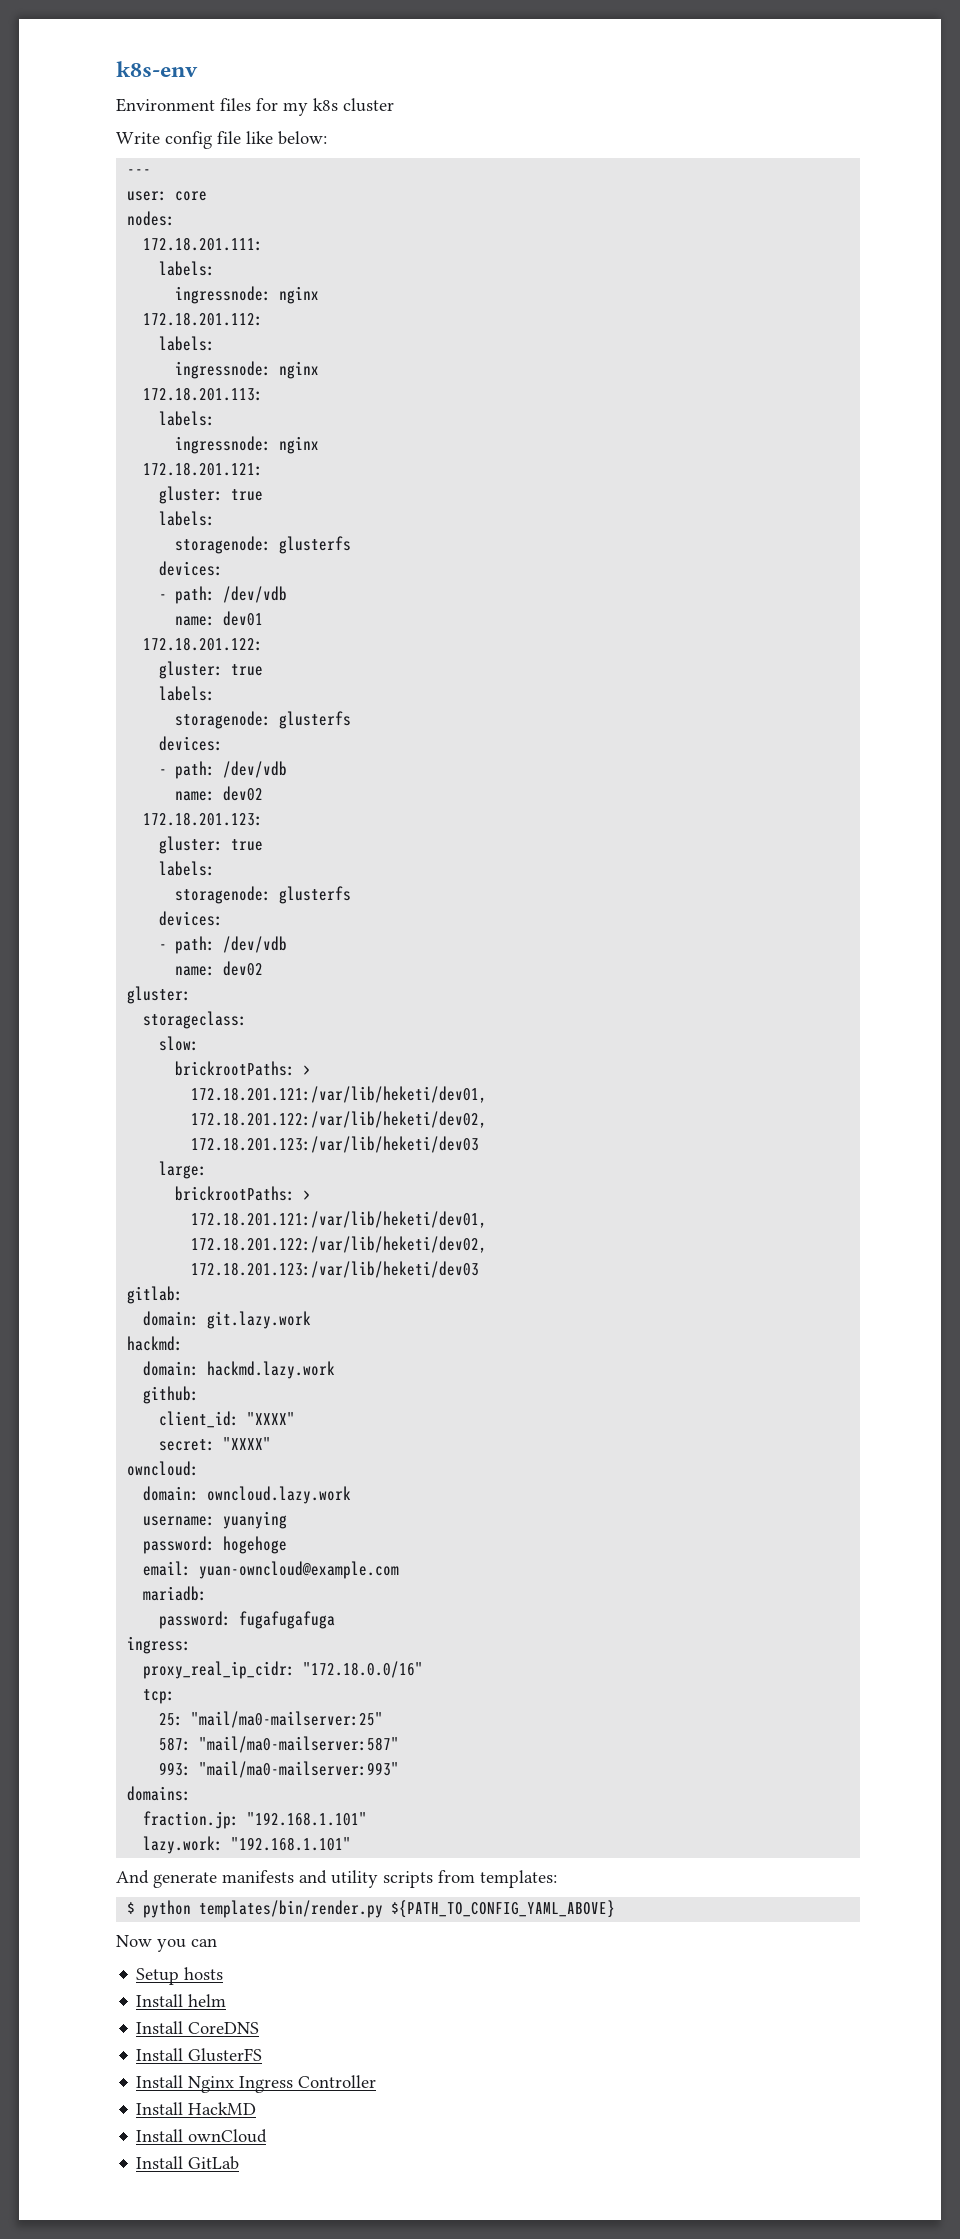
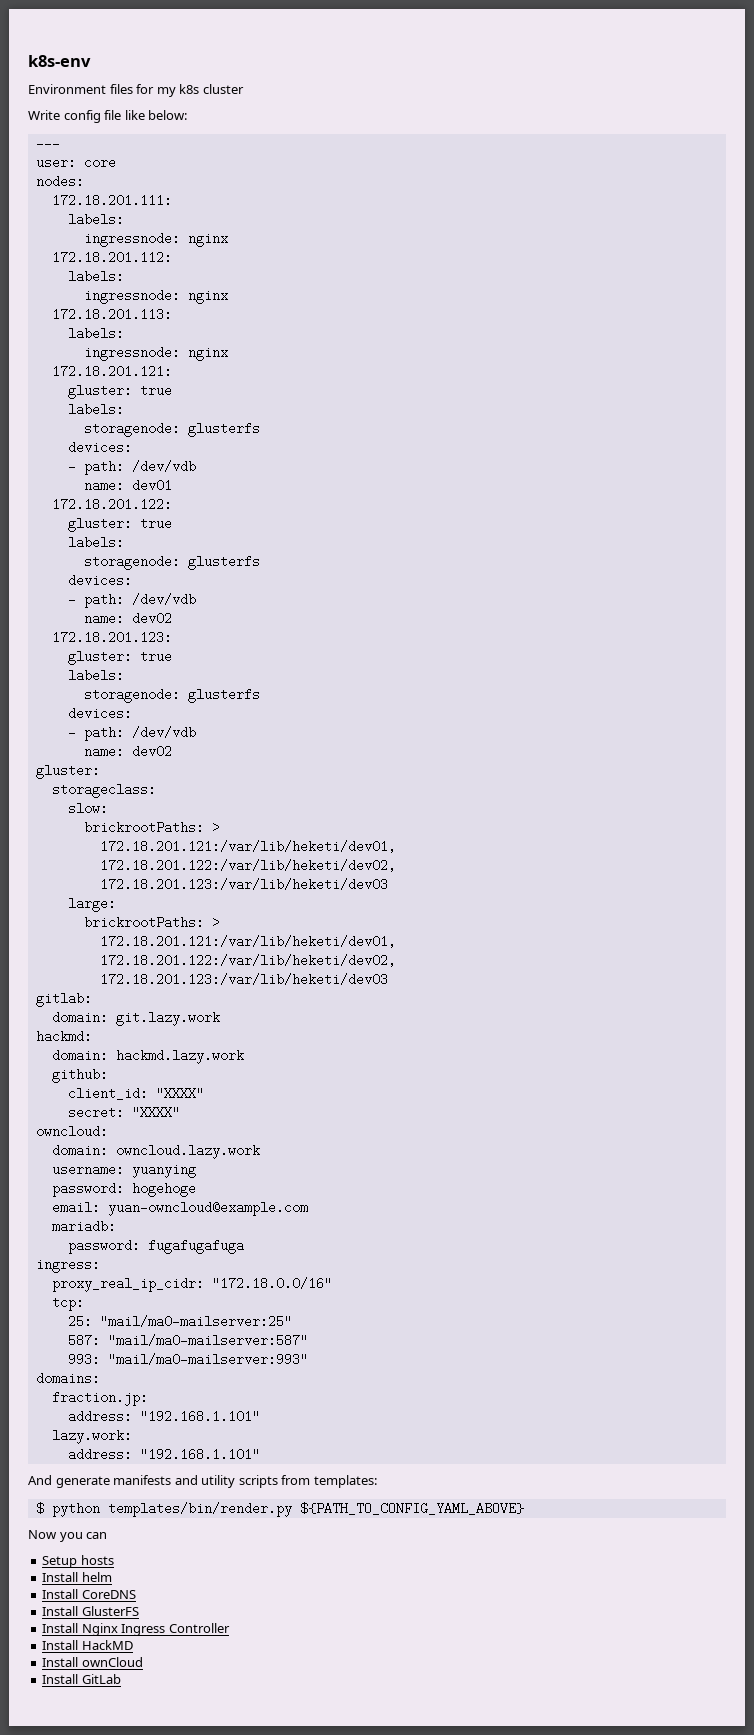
(240, 1820) none -> [67,1410,132,1423] // address:
(224, 1845) none -> [67,1448,132,1461] // address:

